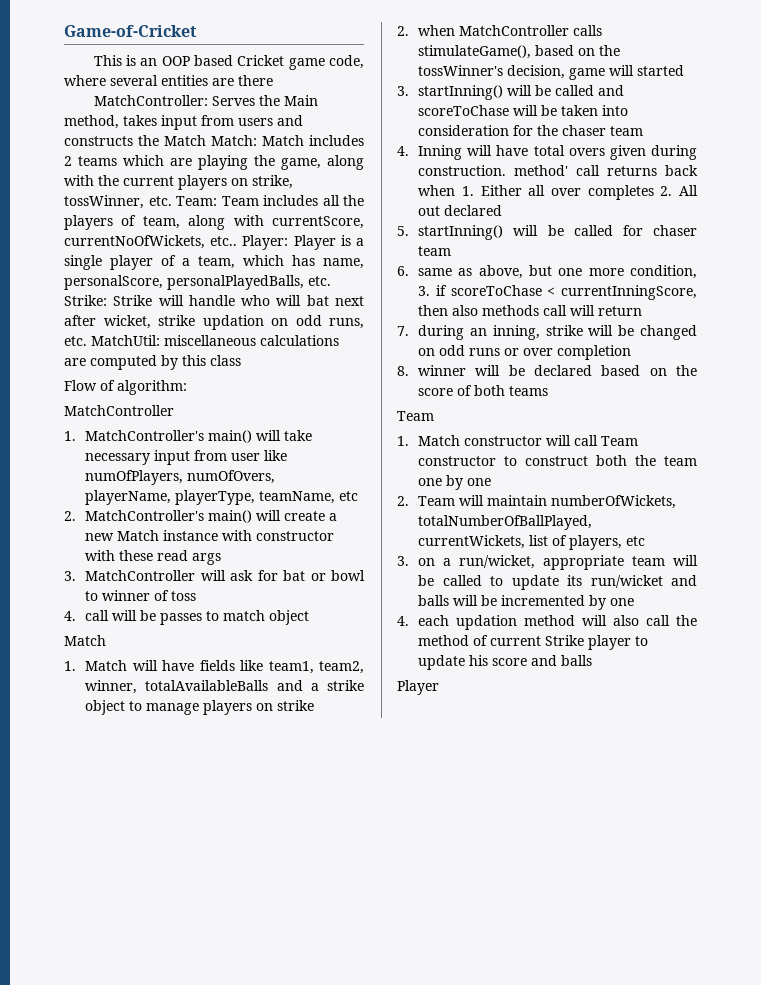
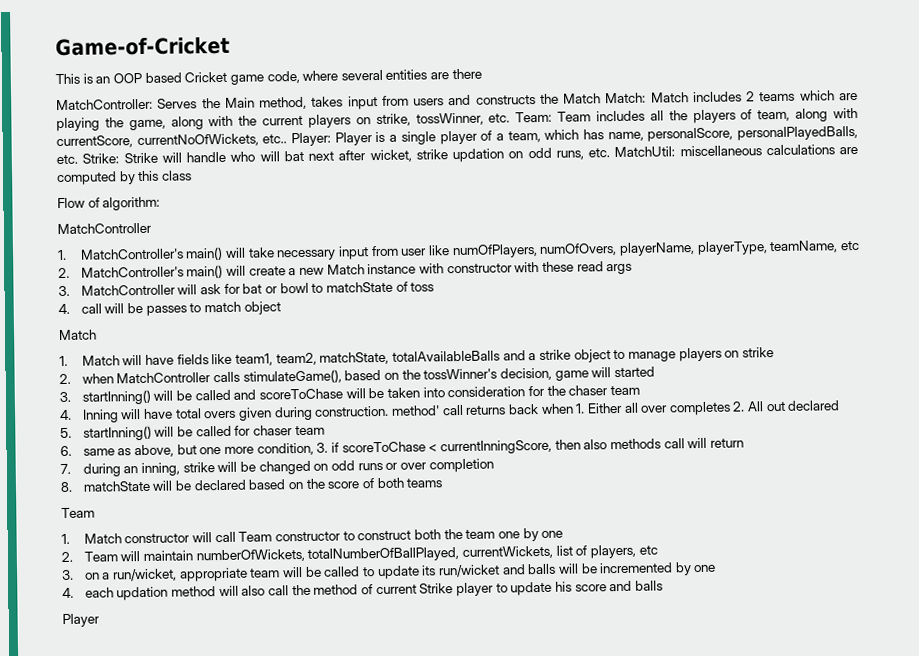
[102,590,151,601] winner -> [325,281,393,293] matchState
[85,680,138,694] winner, -> [319,351,390,365] matchState,
[418,365,467,376] winner -> [82,480,151,492] matchState

